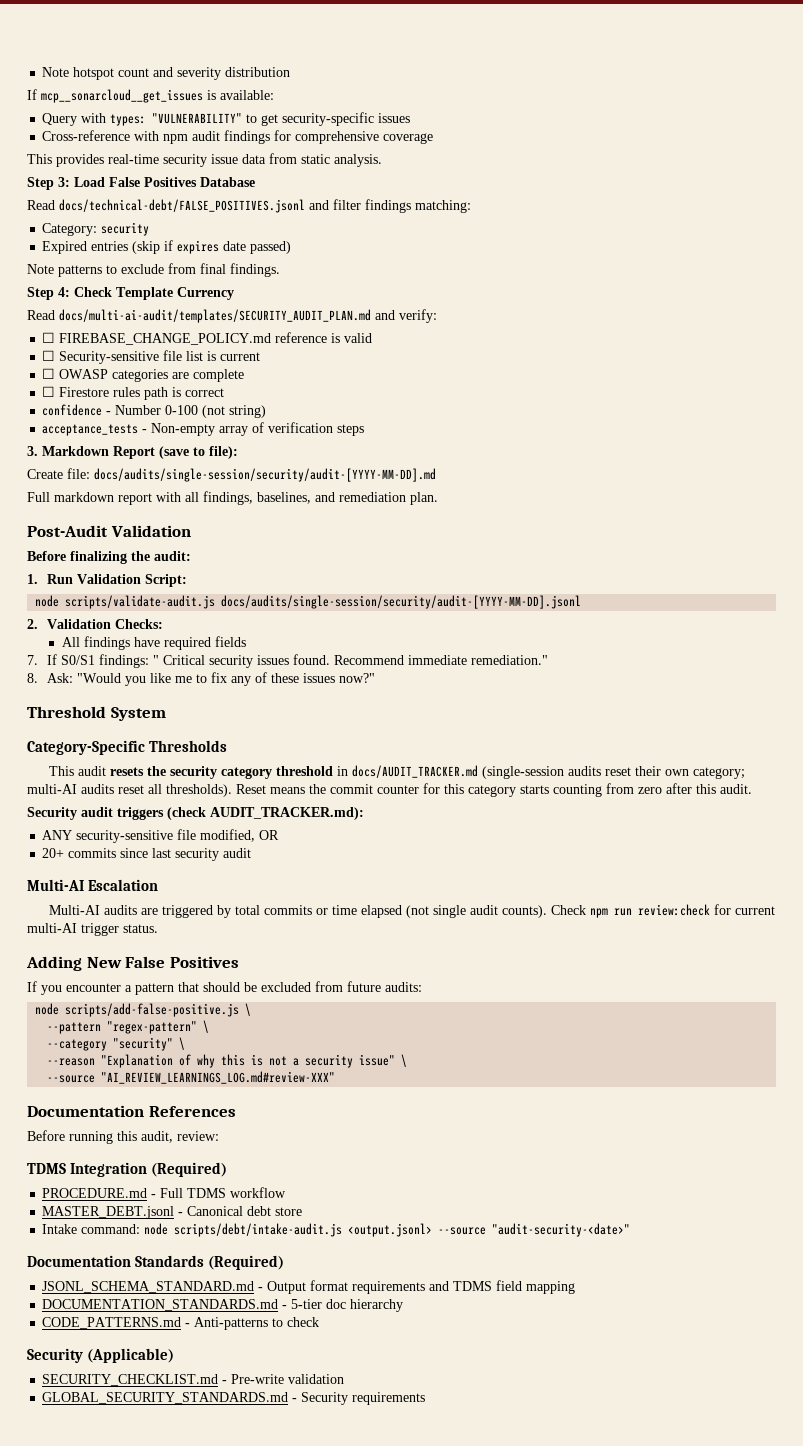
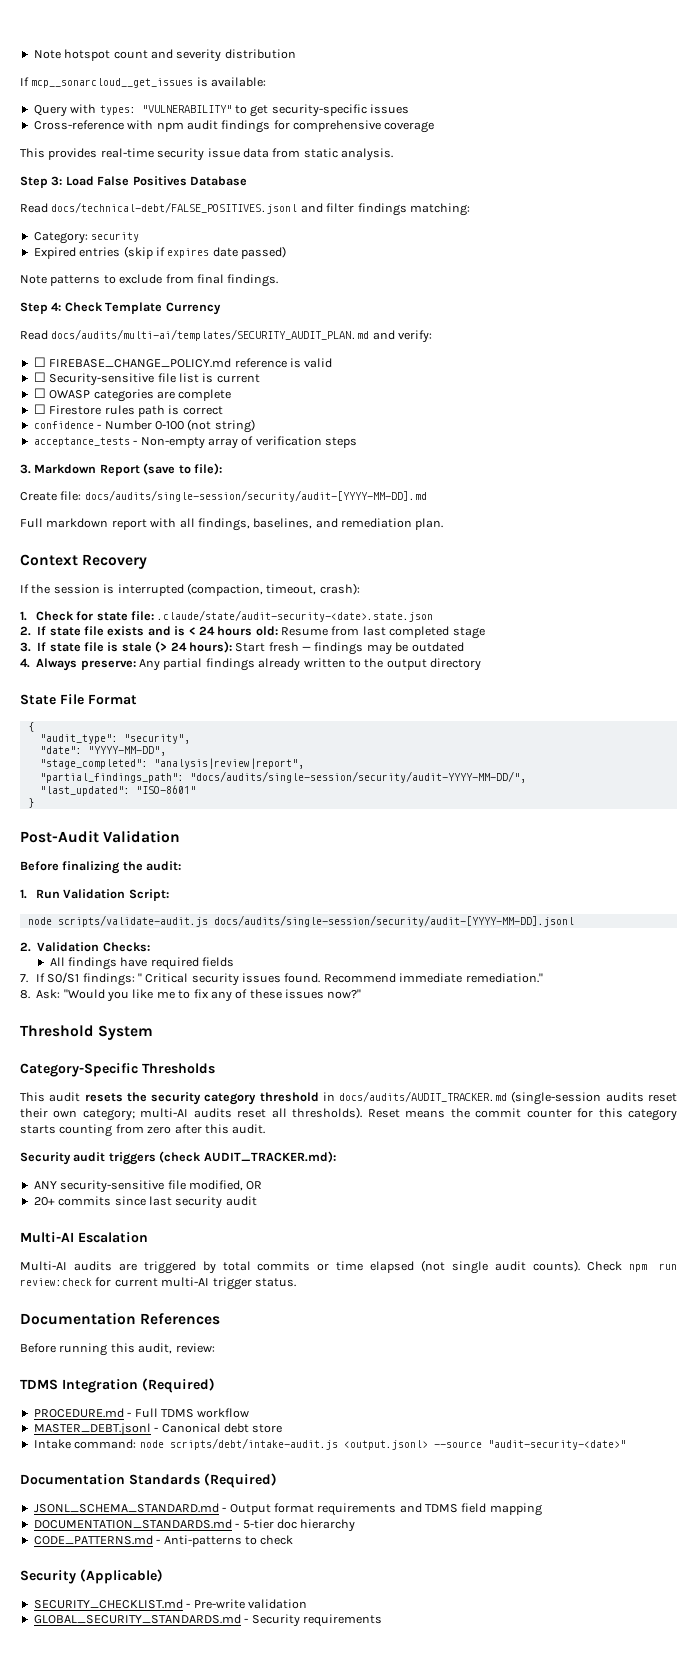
[59,309,371,323] docs/multi-ai-audit/templates/SECURITY_AUDIT_PLAN.md -> [51,329,370,341] docs/audits/multi-ai/templates/SECURITY_AUDIT_PLAN.md
(438, 498) none -> [20,554,148,569] [20,583,360,596] [20,610,434,622] [20,626,485,639] [20,641,464,655] [20,658,481,671] [20,694,137,705] [27,722,34,732] [39,734,190,744] [39,746,166,756] [39,758,304,769] [39,771,526,783] [39,785,196,796] [27,798,34,808] // Context Recovery // If the session is interrupted (compaction, timeout, crash): // 1. Check for state file: .claude/state/audit-security-<date>.state.json // 2. If state file exists and is < 24 hours old: Resume from last completed stage // 3. If state file is stale (> 24 hours): Start fresh — findings may be outdated // 4. Always preserve: Any partial findings already written to the output directory // State File Format // { // "audit_type": "security", // "date": "YYYY-MM-DD", // "stage_completed": "analysis|review|report", // "partial_findings_path": "docs/audits/single-session/security/audit-YYYY-MM-DD/", // "last_updated": "ISO-8601" // }
[351,765,478,778] docs/AUDIT_TRACKER.md -> [339,1091,508,1102] docs/audits/AUDIT_TRACKER.md
[26,956,239,971] [27,981,422,995] [35,1003,252,1017] [47,1020,210,1034] [47,1037,186,1051] [47,1054,408,1068] [47,1071,336,1084] // Adding New False Positives // If you encounter a pattern that should be excluded from future audits: // node scripts/add-false-positive.js \ // --pattern "regex-pattern" \ // --category "security" \ // --reason "Explanation of why this is not a security issue" \ // --source "AI_REVIEW_LEARNINGS_LOG.md#review-XXX" -> (296, 1282) none

